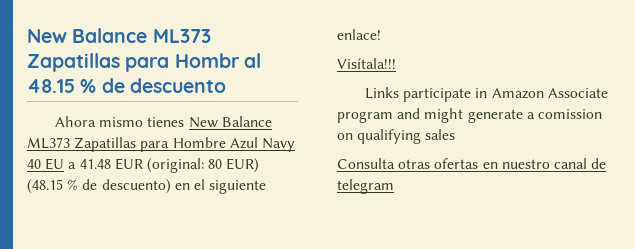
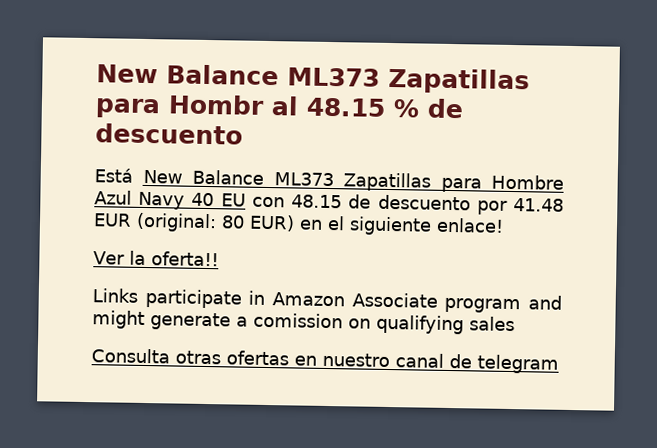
[55,116,185,127] Ahora mismo tienes -> [94,168,133,183] Está
[68,162,77,169] a -> [251,194,508,215] con 48.15 de descuento por
[27,179,171,194] (48.15 % de descuento) -> (295, 223) none
[337,58,396,69] Visítala!!! -> [93,250,219,267] Ver la oferta!!

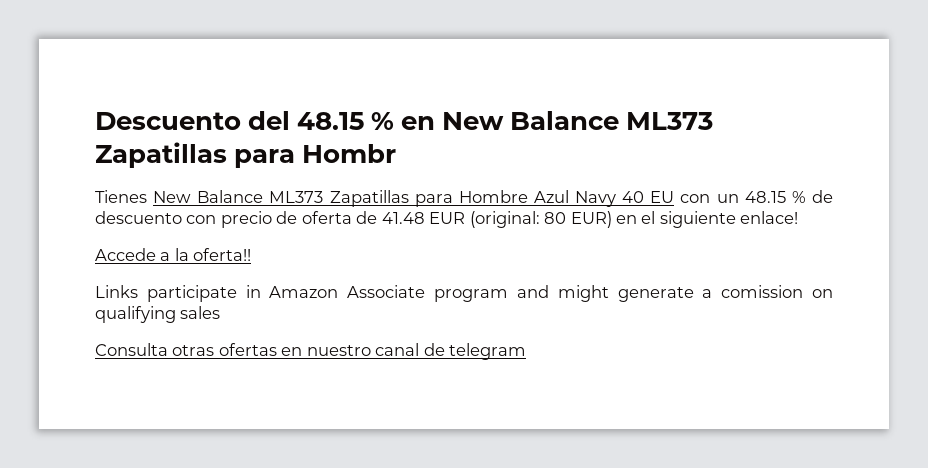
(96, 74) none -> [95,111,436,130] Descuento del 48.15 % en
[271,96,464,119] [95,123,243,145] [94,168,133,183] al 48.15 % de descuento // Está -> [95,190,147,203] // Tienes
[291,194,508,215] 48.15 de descuento por -> [716,190,833,203] [95,211,378,228] un 48.15 % de descuento con precio de oferta de
[93,251,125,265] Ver -> [95,248,171,261] Accede a

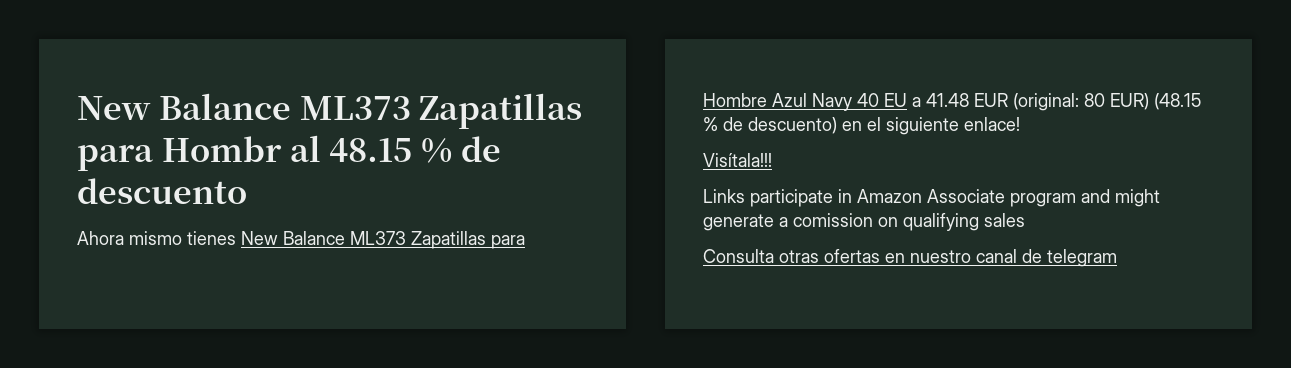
[95,111,436,130] Descuento del 48.15 % en -> (77, 108) none
[95,190,147,203] // Tienes -> [289,135,501,163] [77,178,247,204] [77,231,236,245] al 48.15 % de descuento // Ahora mismo tienes
[680,190,833,203] [95,211,378,228] con un 48.15 % de descuento con precio de oferta de -> [912,97,921,107] a
(612, 219) none -> [1154,93,1201,110] [703,117,837,134] (48.15 % de descuento)
[95,248,252,261] Accede a la oferta!! -> [703,153,772,167] Visítala!!!

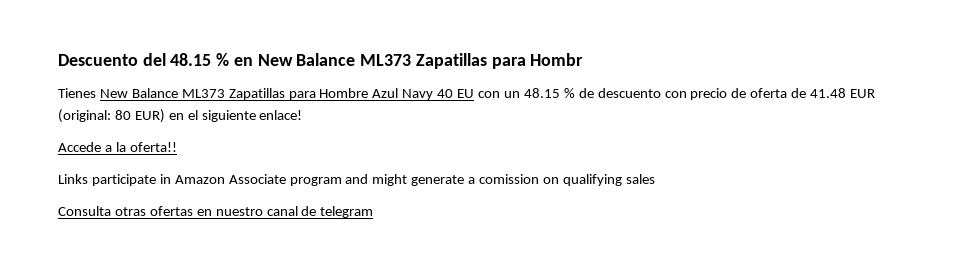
(77, 108) none -> [58,53,253,66] Descuento del 48.15 % en
[289,135,501,163] [77,178,247,204] [77,231,236,245] al 48.15 % de descuento // Ahora mismo tienes -> [58,88,96,98] // Tienes
[912,97,921,107] a -> [478,88,807,100] con un 48.15 % de descuento con precio de oferta de
[1154,93,1201,110] [703,117,837,134] (48.15 % de descuento) -> (165, 116) none
[703,153,772,167] Visítala!!! -> [58,142,177,152] Accede a la oferta!!

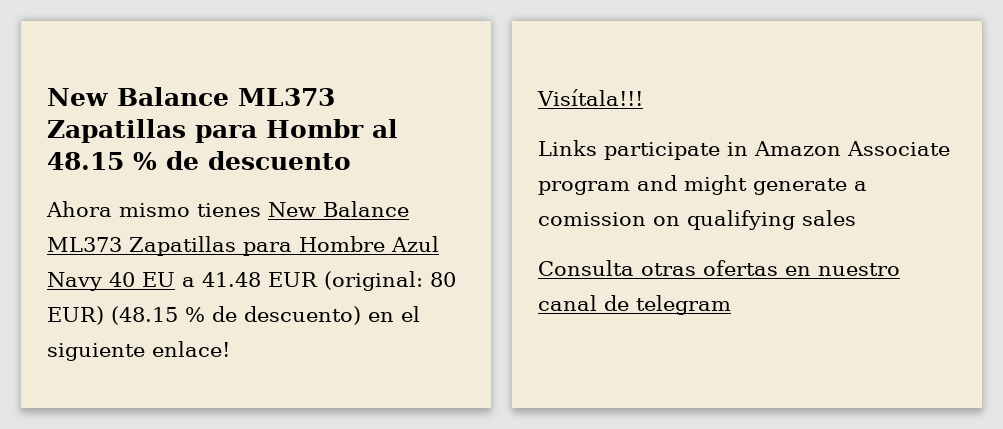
[58,53,253,66] Descuento del 48.15 % en -> (47, 97) none
[58,88,96,98] // Tienes -> [372,119,398,138] [47,151,351,170] [46,201,261,217] al 48.15 % de descuento // Ahora mismo tienes
[478,88,807,100] con un 48.15 % de descuento con precio de oferta de -> [182,277,195,287] a
(165, 116) none -> [111,306,361,325] (48.15 % de descuento)
[58,142,177,152] Accede a la oferta!! -> [537,89,643,106] Visítala!!!

